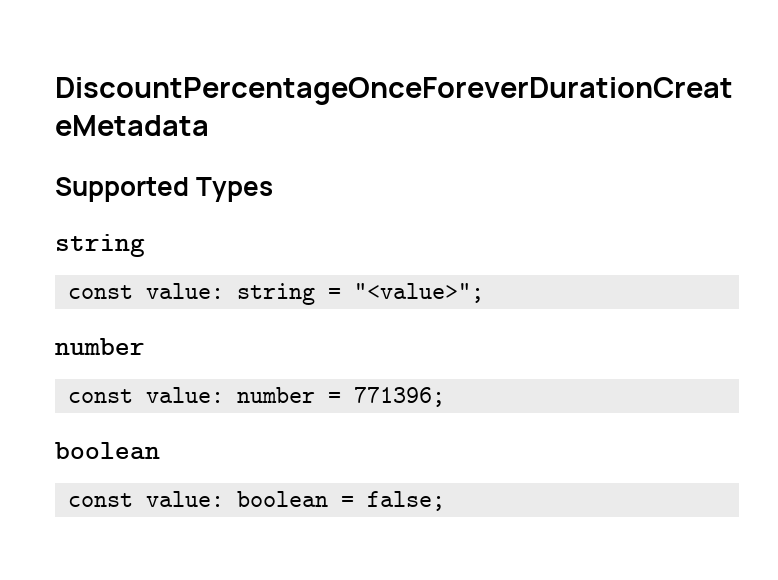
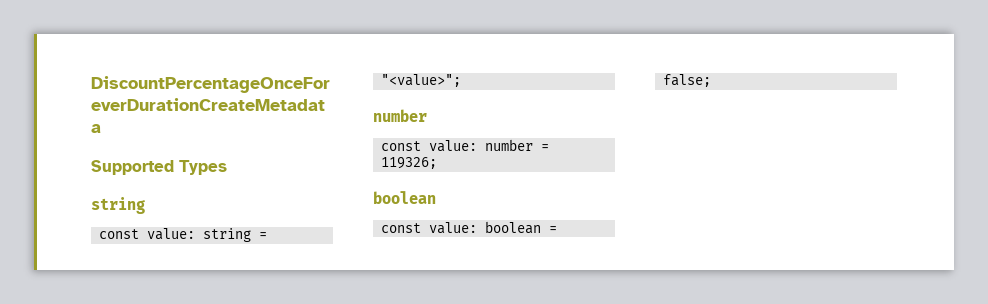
[353,387,445,407] 771396; -> [381,157,438,169] 119326;

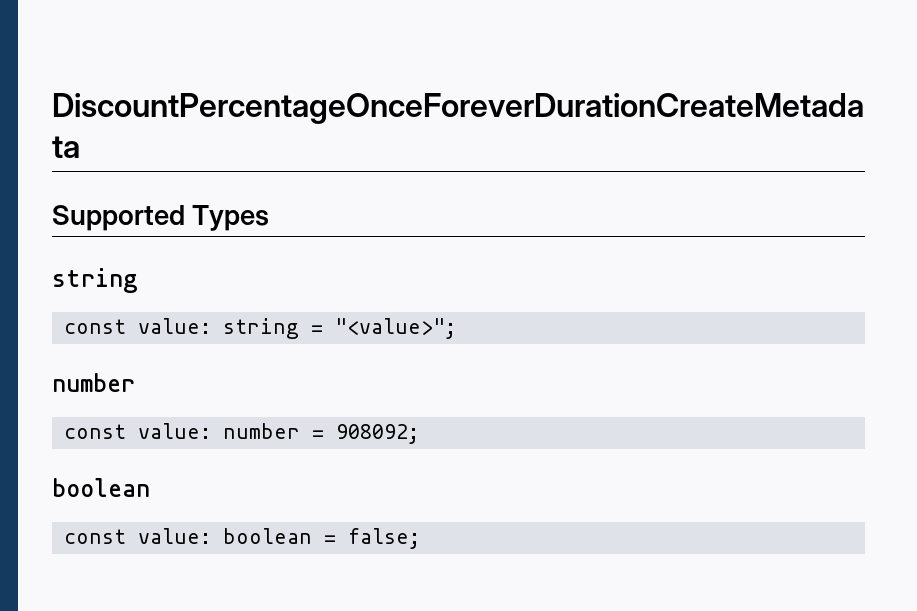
[381,157,438,169] 119326; -> [336,424,420,444] 908092;

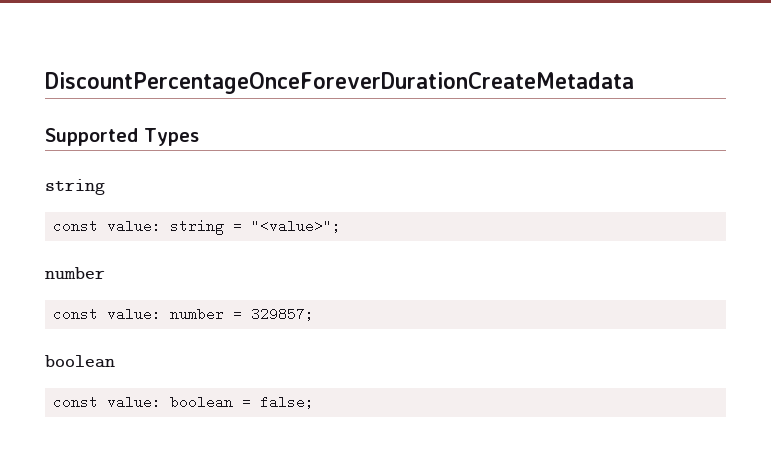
[336,424,420,444] 908092; -> [251,307,315,321] 329857;

